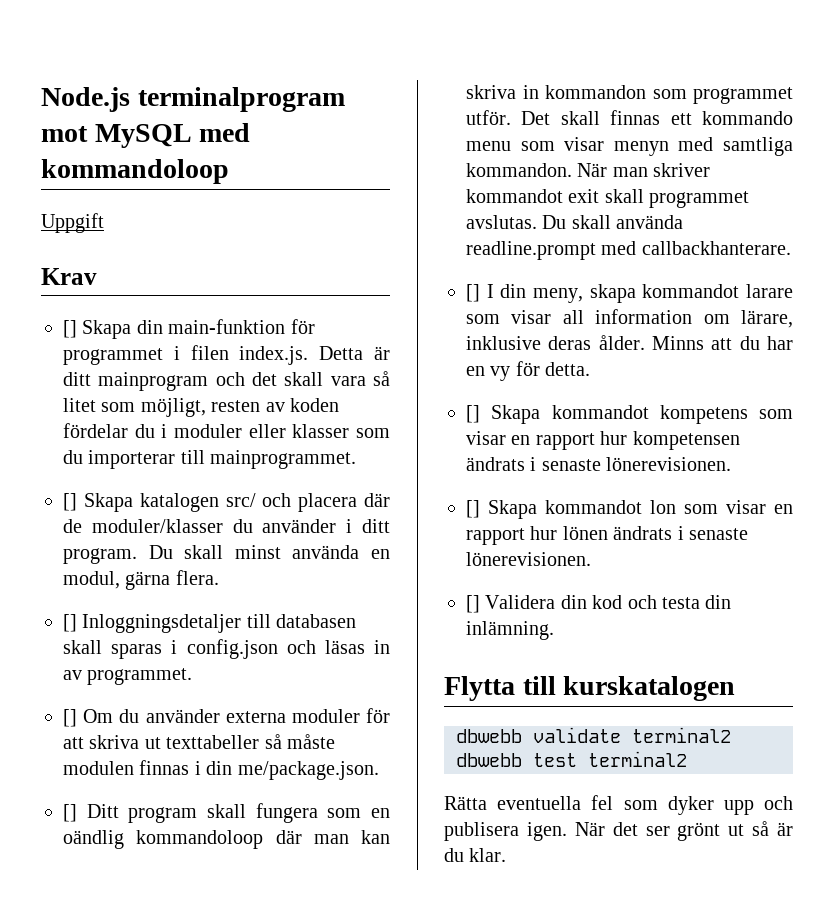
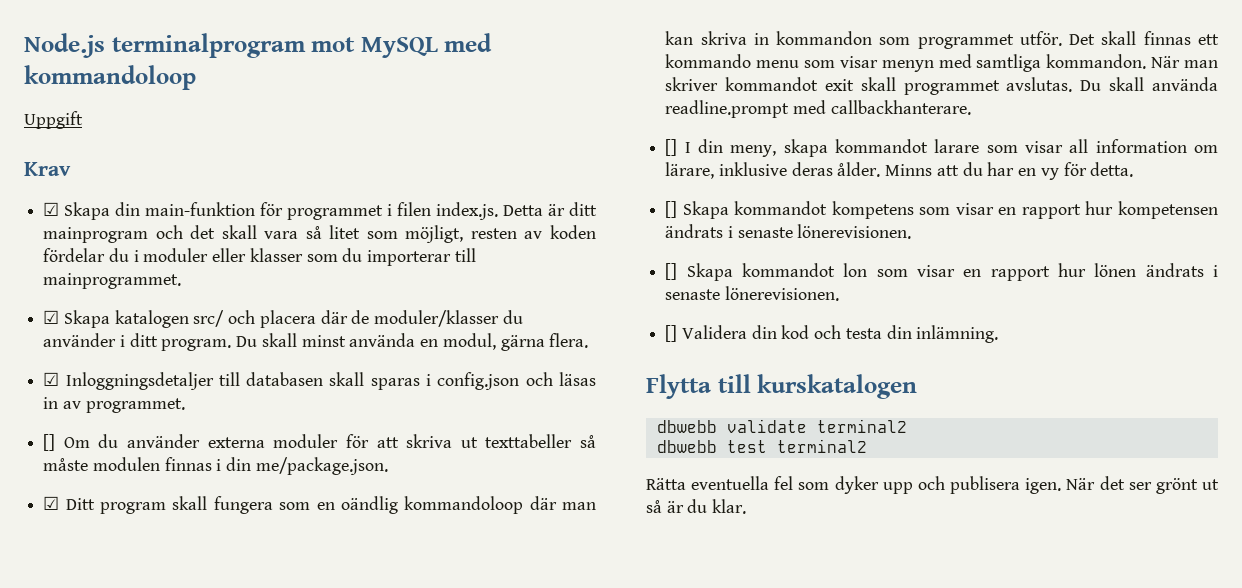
[63,320,77,338] [] -> [43,202,60,216] ☑
[63,493,77,511] [] -> [43,310,60,324] ☑
[63,614,77,632] [] -> [43,372,60,386] ☑
[63,804,77,822] [] -> [43,496,60,510] ☑

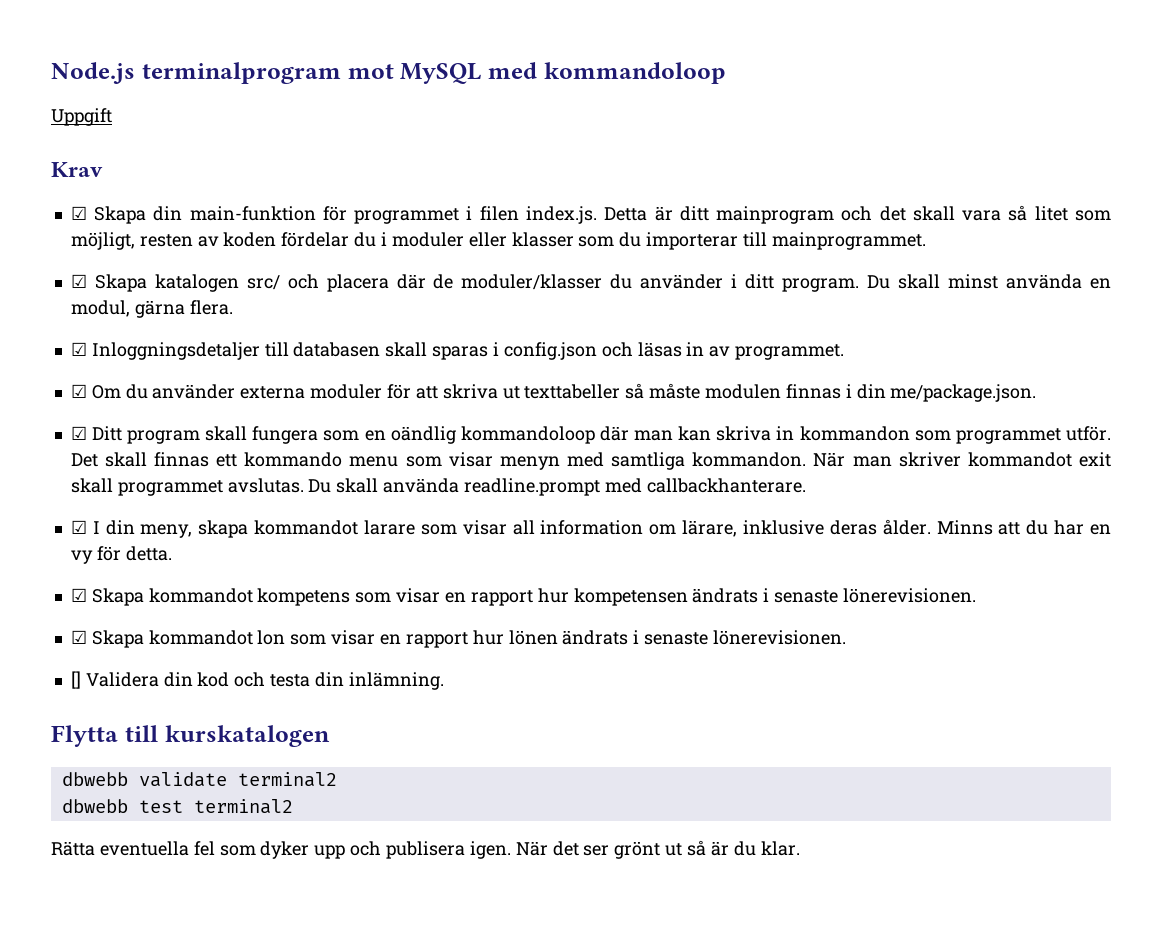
[43,434,56,451] [] -> [70,384,87,398] ☑
[665,139,678,156] [] -> [70,520,87,534] ☑
[665,201,678,218] [] -> [70,588,87,602] ☑
[665,263,678,280] [] -> [70,630,87,644] ☑

